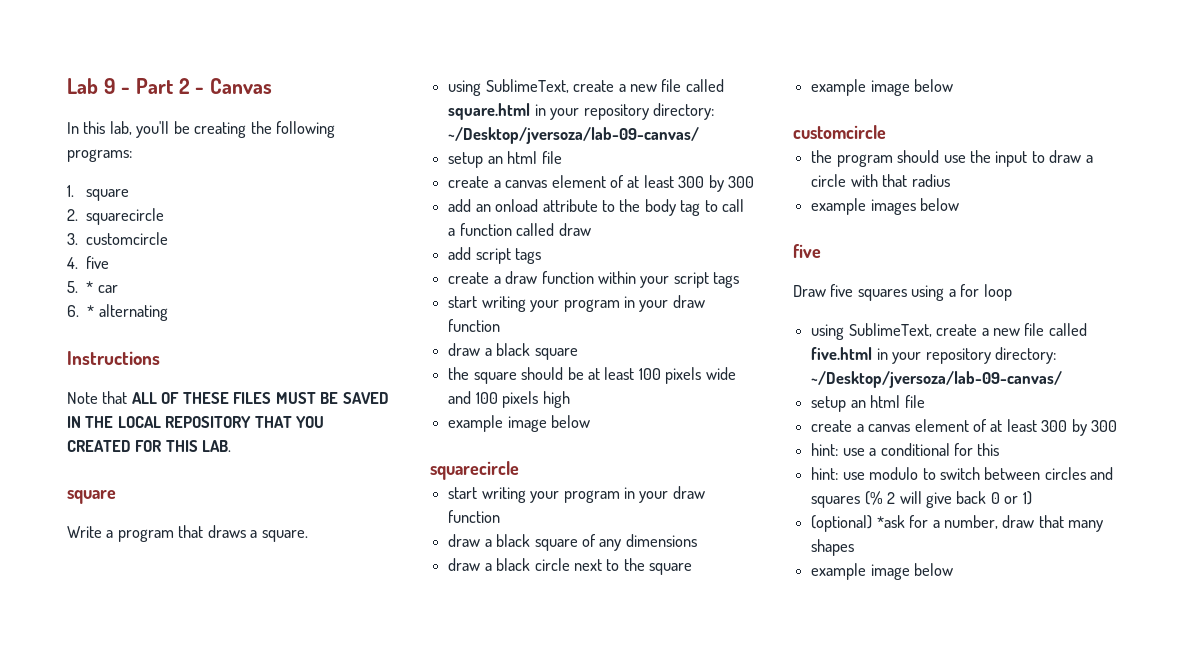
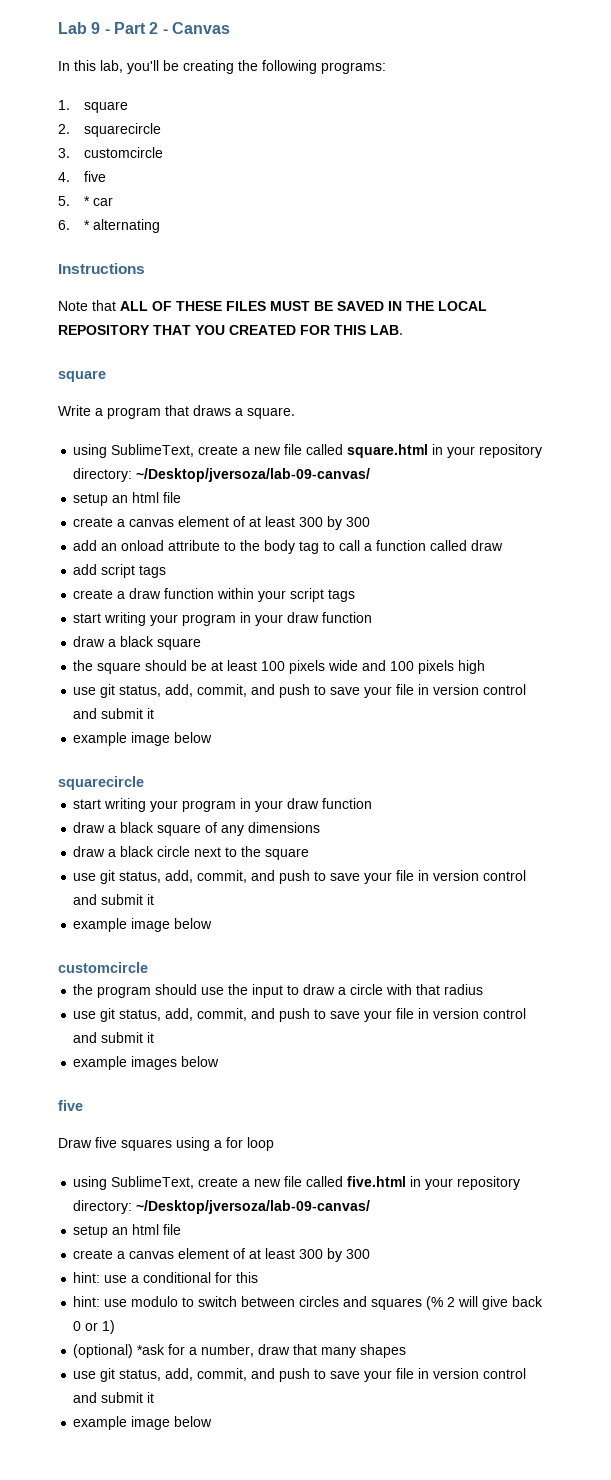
(570, 399) none -> [73,684,527,698] [73,708,155,719] // use git status, add, commit, and push to save your file in version control and submit it
(693, 569) none -> [73,870,527,884] [73,894,155,905] // use git status, add, commit, and push to save your file in version control and submit it
(950, 180) none -> [73,1008,527,1022] [73,1032,155,1043] // use git status, add, commit, and push to save your file in version control and submit it
(855, 547) none -> [73,1368,527,1382] [73,1392,155,1403] // use git status, add, commit, and push to save your file in version control and submit it

